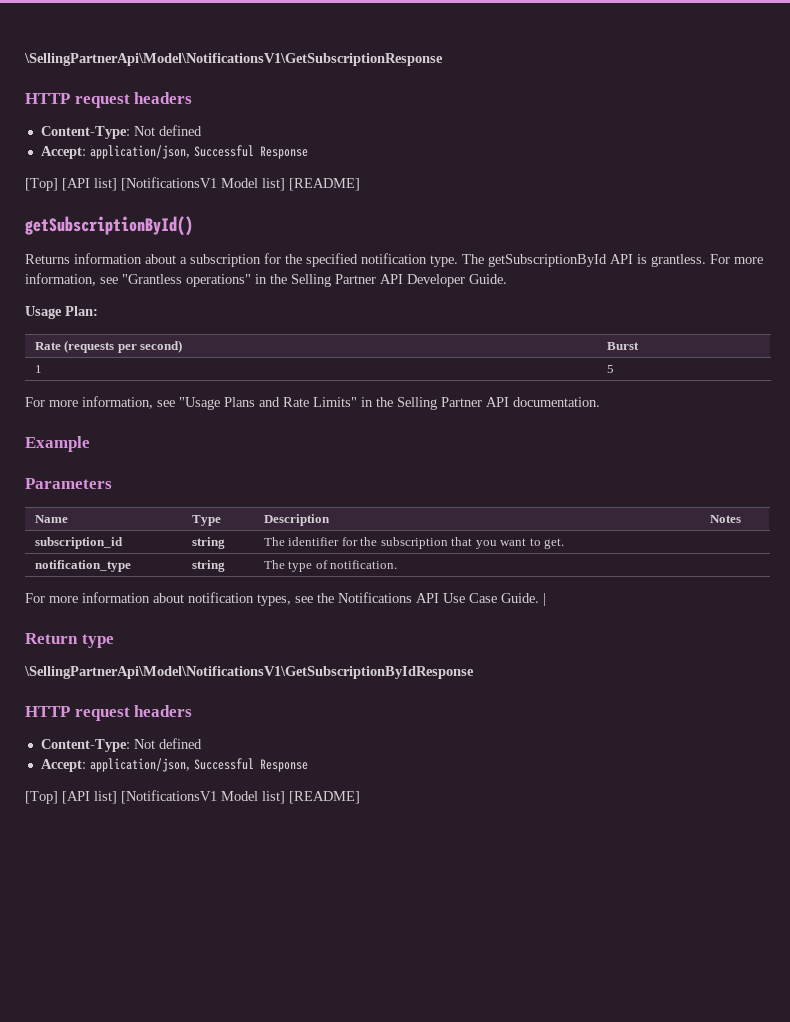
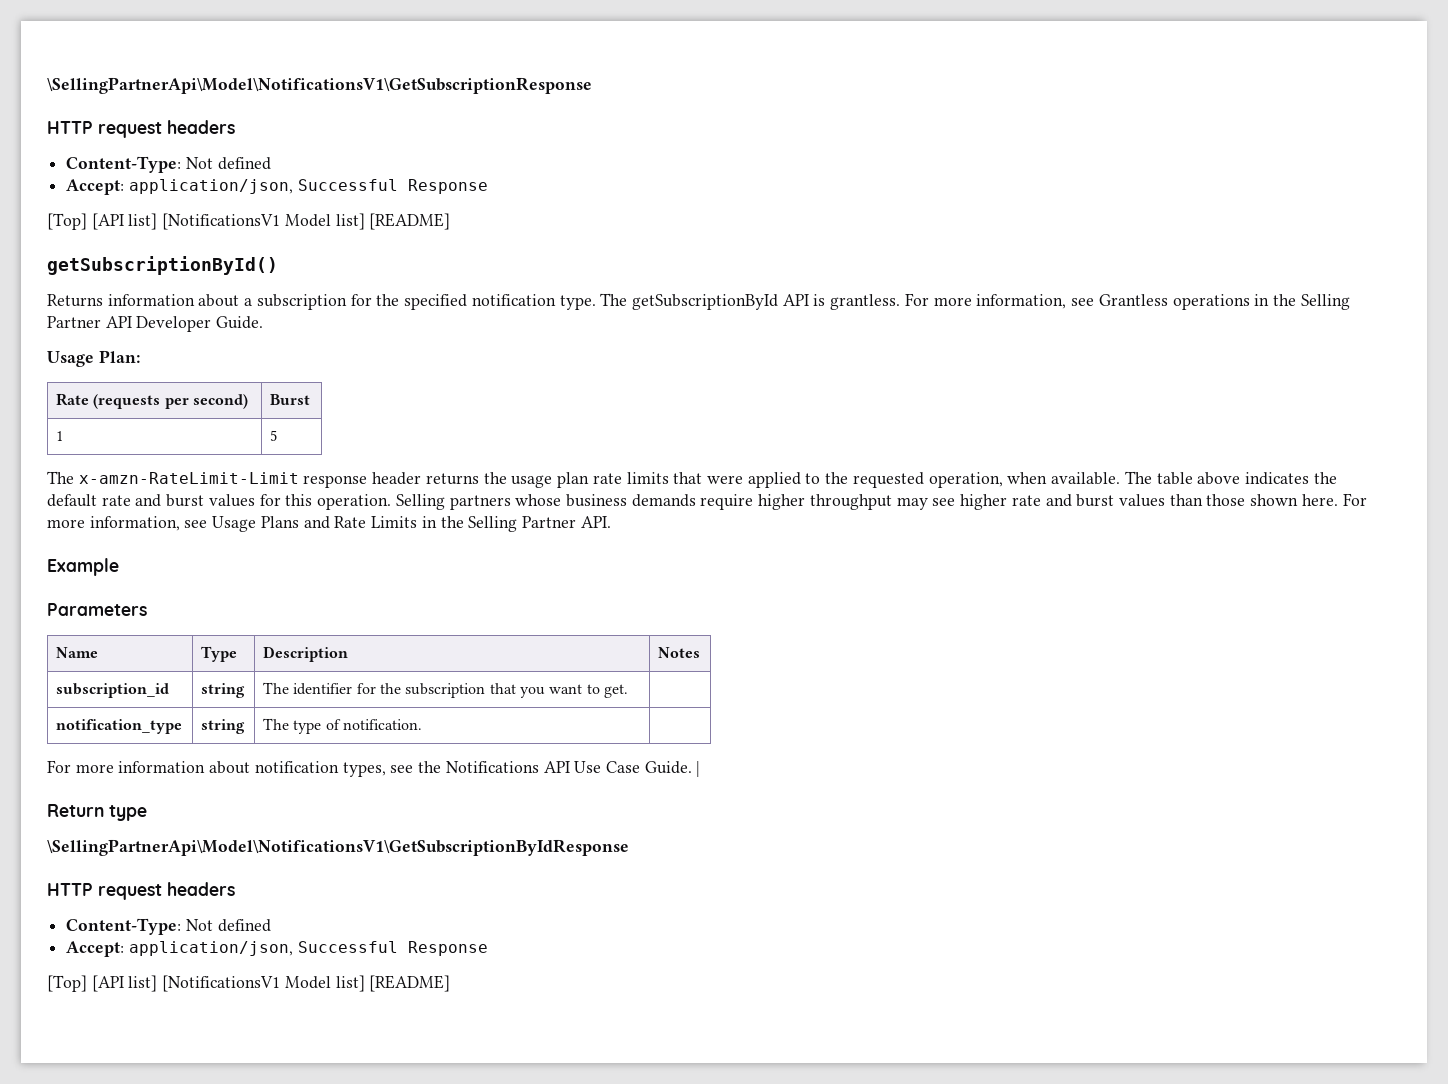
[122,274,251,287] "Grantless operations" -> [1098,294,1250,310] Grantless operations
[25,396,220,410] For more information, see "Usage -> [47,471,1337,488] [47,493,1367,510] [47,516,257,532] The x-amzn-RateLimit-Limit response header returns the usage plan rate limits that were applied to the requested operation, when available. The table above indicates the default rate and burst values for this operation. Selling partners whose business demands require higher throughput may see higher rate and burst values than those shown here. For more information, see Usage
[313,397,600,410] Limits" in the Selling Partner API documentation. -> [371,516,611,532] Limits in the Selling Partner API.

